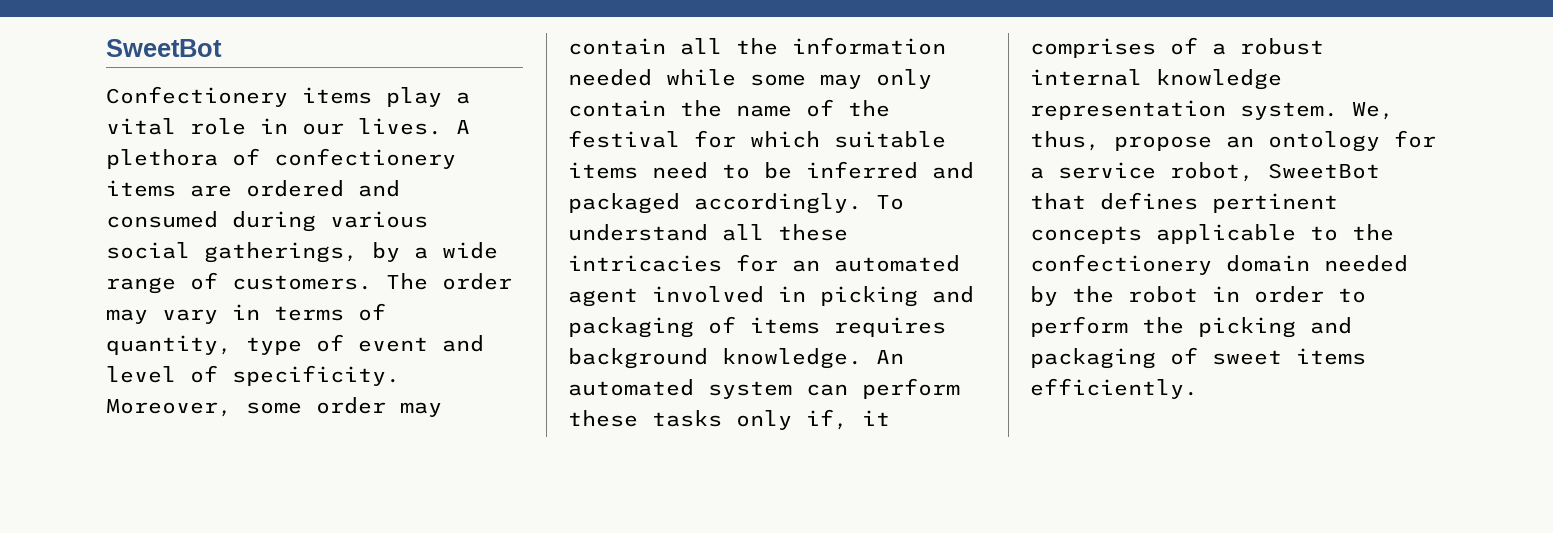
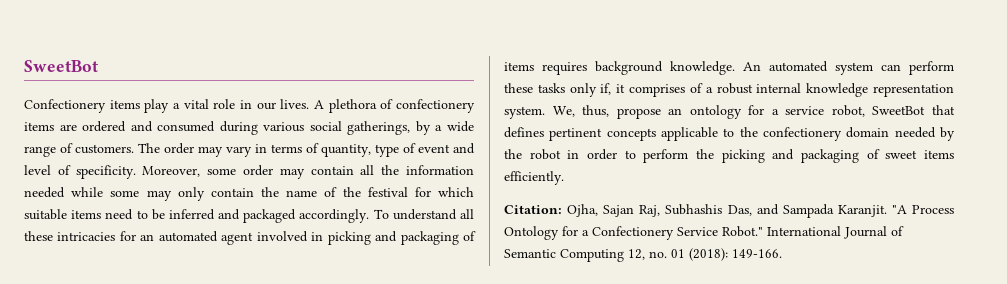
(1198, 388) none -> [504,204,954,218] [504,226,904,240] [504,248,782,262] // Citation: Ojha, Sajan Raj, Subhashis Das, and Sampada Karanjit. "A Process Ontology for a Confectionery Service Robot." International Journal of Semantic Computing 12, no. 01 (2018): 149-166.

